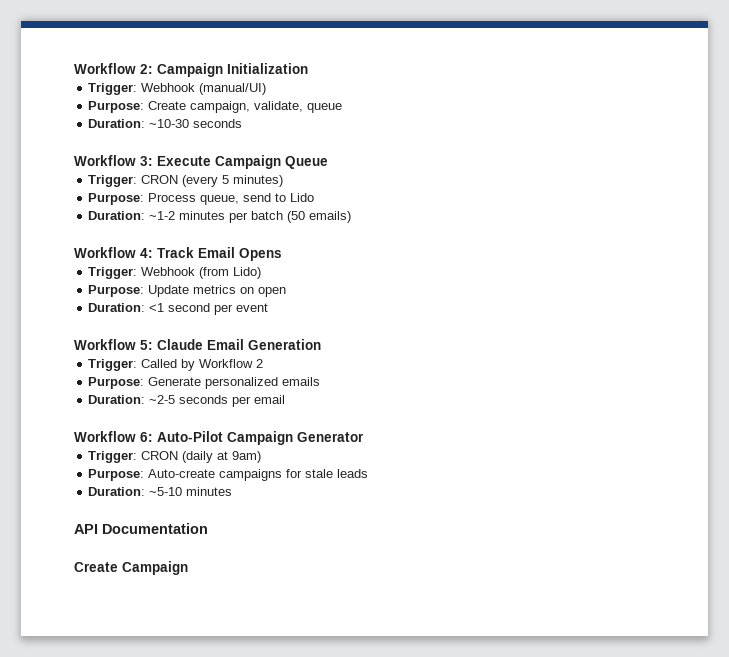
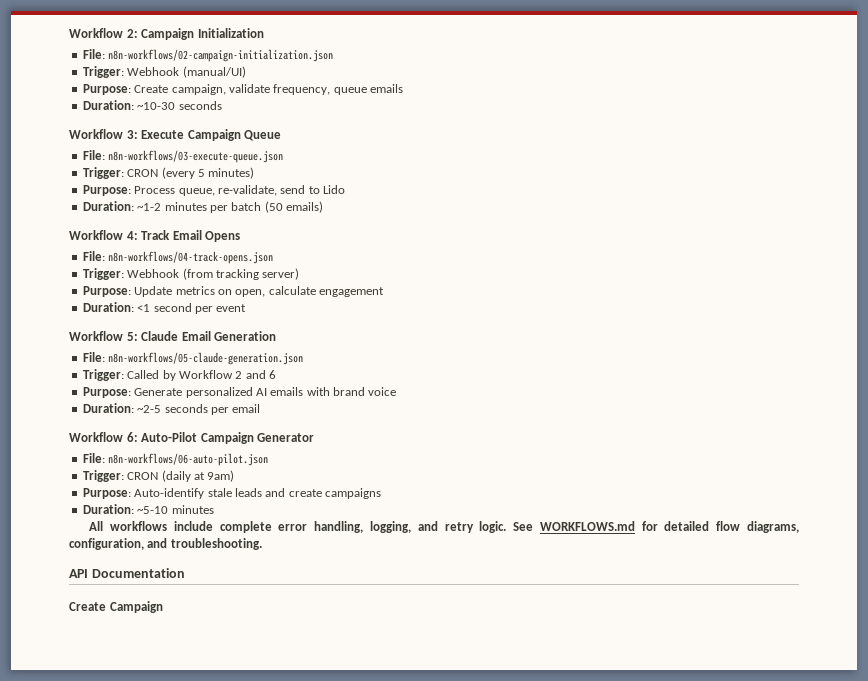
(308, 68) none -> [82,49,334,62] // File: n8n-workflows/02-campaign-initialization.json
[254,101,304,112] validate, -> [228,84,331,95] validate frequency,
(343, 108) none -> [370,84,403,93] emails
(328, 162) none -> [82,150,284,163] // File: n8n-workflows/03-execute-queue.json
(240, 200) none -> [217,185,277,196] re-validate,
(282, 254) none -> [82,251,274,264] // File: n8n-workflows/04-track-opens.json
[233,267,262,279] Lido) -> [215,268,300,280] tracking server)
[258,287,287,297] open -> [235,286,384,297] open, calculate engagement
(321, 344) none -> [82,352,304,365] // File: n8n-workflows/05-claude-generation.json
(264, 363) none -> [245,370,276,379] and 6
[282,377,321,386] emails -> [255,387,397,396] AI emails with brand voice
(364, 437) none -> [82,453,269,466] // File: n8n-workflows/06-auto-pilot.json
[148,469,303,481] Auto-create campaigns for -> [134,488,205,499] Auto-identify
(369, 473) none -> [265,488,381,499] and create campaigns
(233, 491) none -> [89,521,799,533] [69,538,262,550] // All workflows include complete error handling, logging, and retry logic. See WORKFLOWS.md for detailed flow diagrams, configuration, and troubleshooting.

